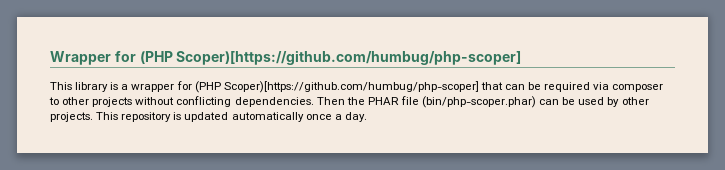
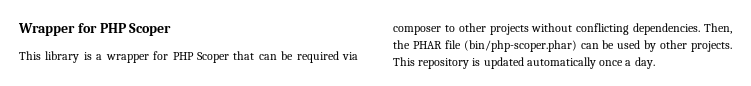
[139,50,522,65] (PHP Scoper)[https://github.com/humbug/php-scoper] -> [99,23,172,36] PHP Scoper
[194,81,479,93] (PHP Scoper)[https://github.com/humbug/php-scoper] -> [172,52,229,63] PHP Scoper
[316,97,345,105] Then -> [704,23,732,34] Then,

